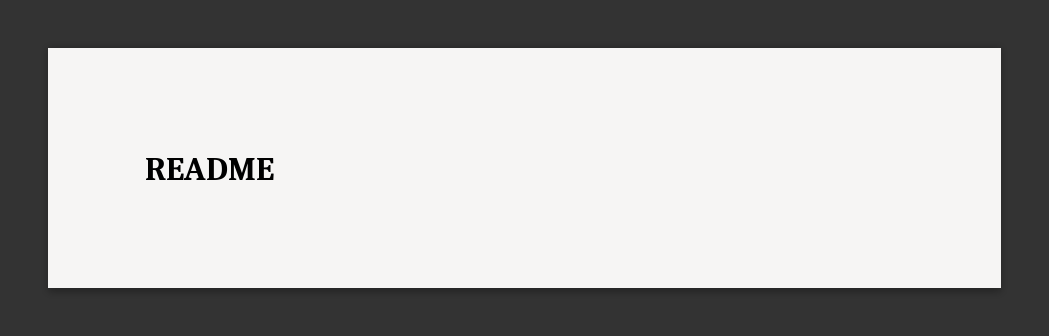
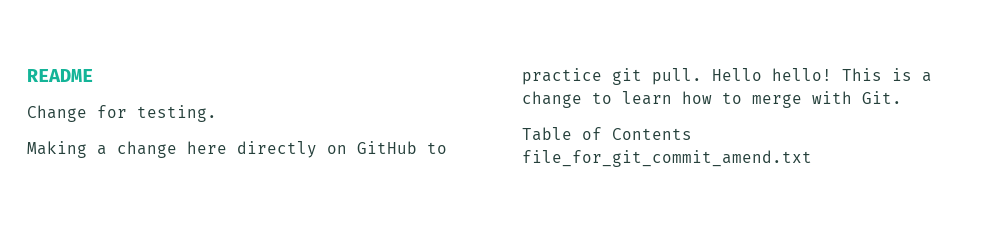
(274, 169) none -> [27,105,217,122] [27,141,447,158] [522,68,932,85] [522,91,902,108] [522,127,692,141] [522,150,812,167] // Change for testing. // Making a change here directly on GitHub to practice git pull. Hello hello! This is a change to learn how to merge with Git. // Table of Contents file_for_git_commit_amend.txt

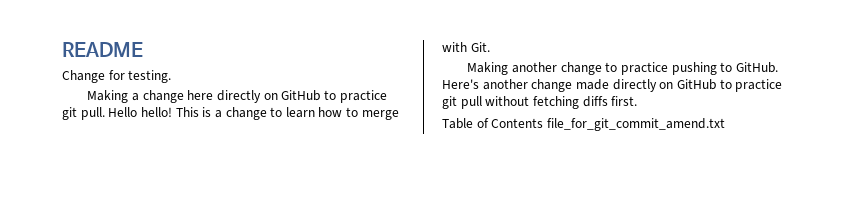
(902, 97) none -> [467,62,778,75] [442,79,783,92] [442,96,638,109] // Making another change to practice pushing to GitHub. Here's another change made directly on GitHub to practice git pull without fetching diffs first.

